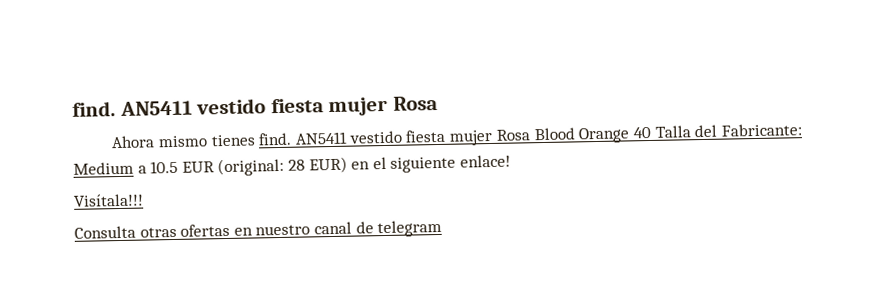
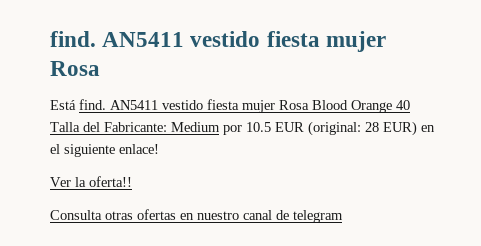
[111,134,256,149] Ahora mismo tienes -> [50,100,76,110] Está
[137,165,147,174] a -> [223,125,242,135] por
[73,193,144,207] Visítala!!! -> [50,176,132,187] Ver la oferta!!

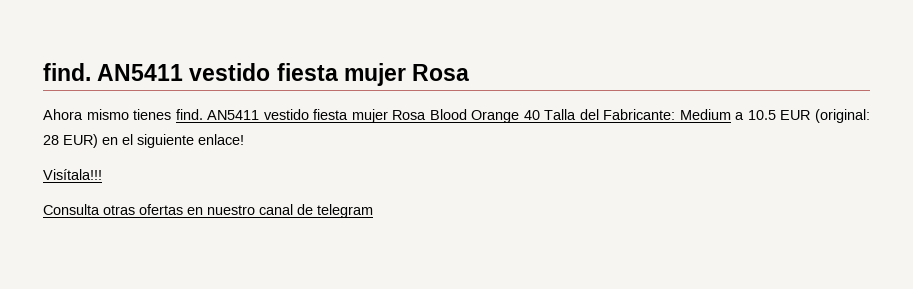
[50,100,76,110] Está -> [43,109,172,120] Ahora mismo tienes
[223,125,242,135] por -> [735,112,745,120] a
[50,176,132,187] Ver la oferta!! -> [43,169,102,180] Visítala!!!

